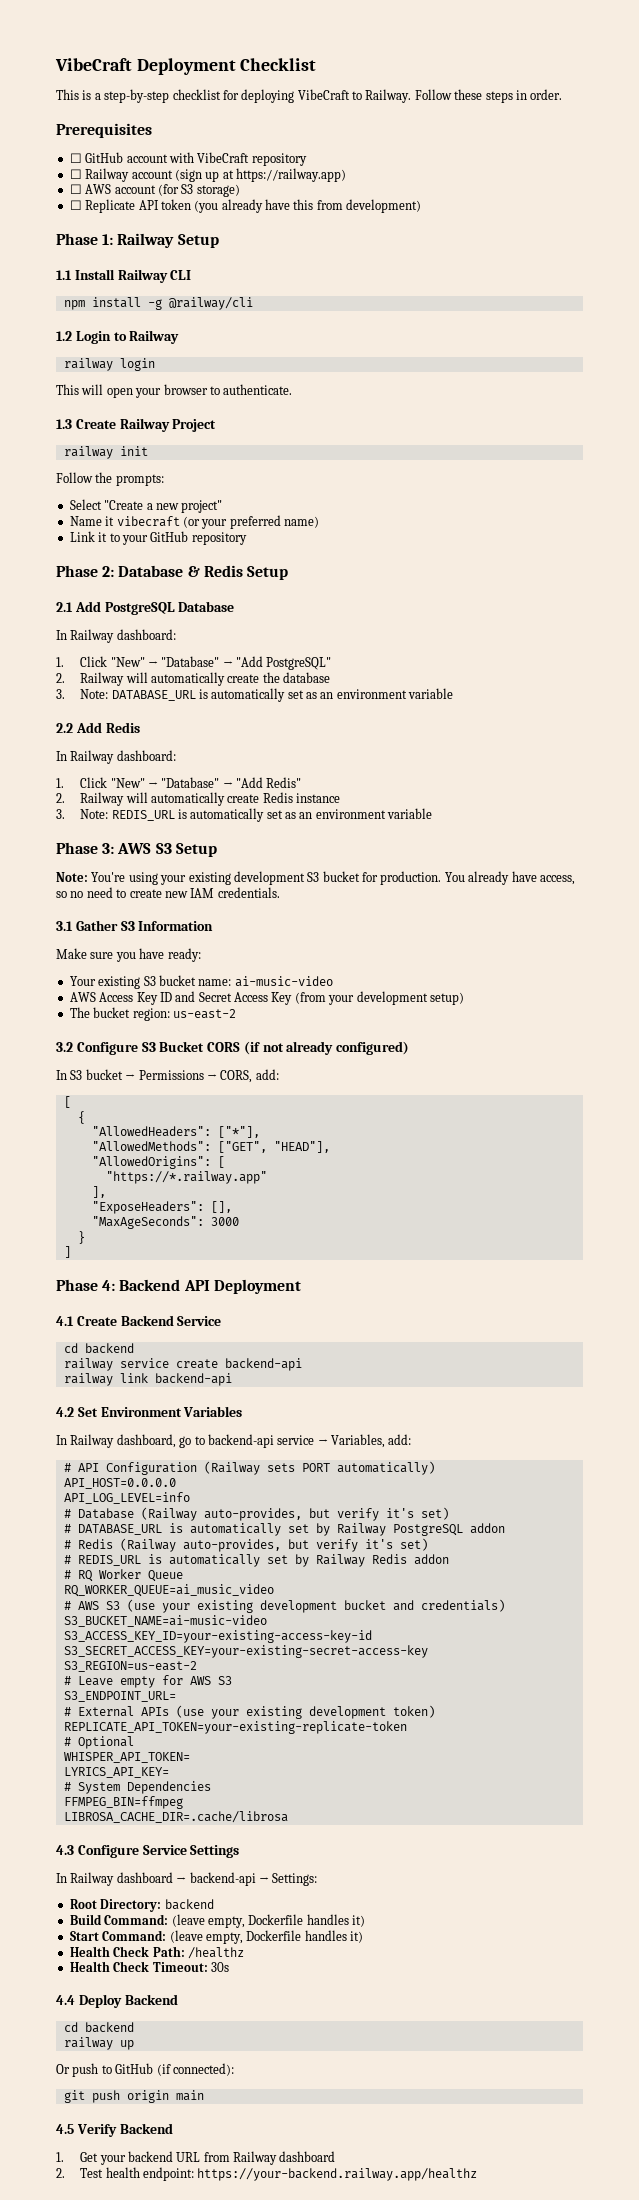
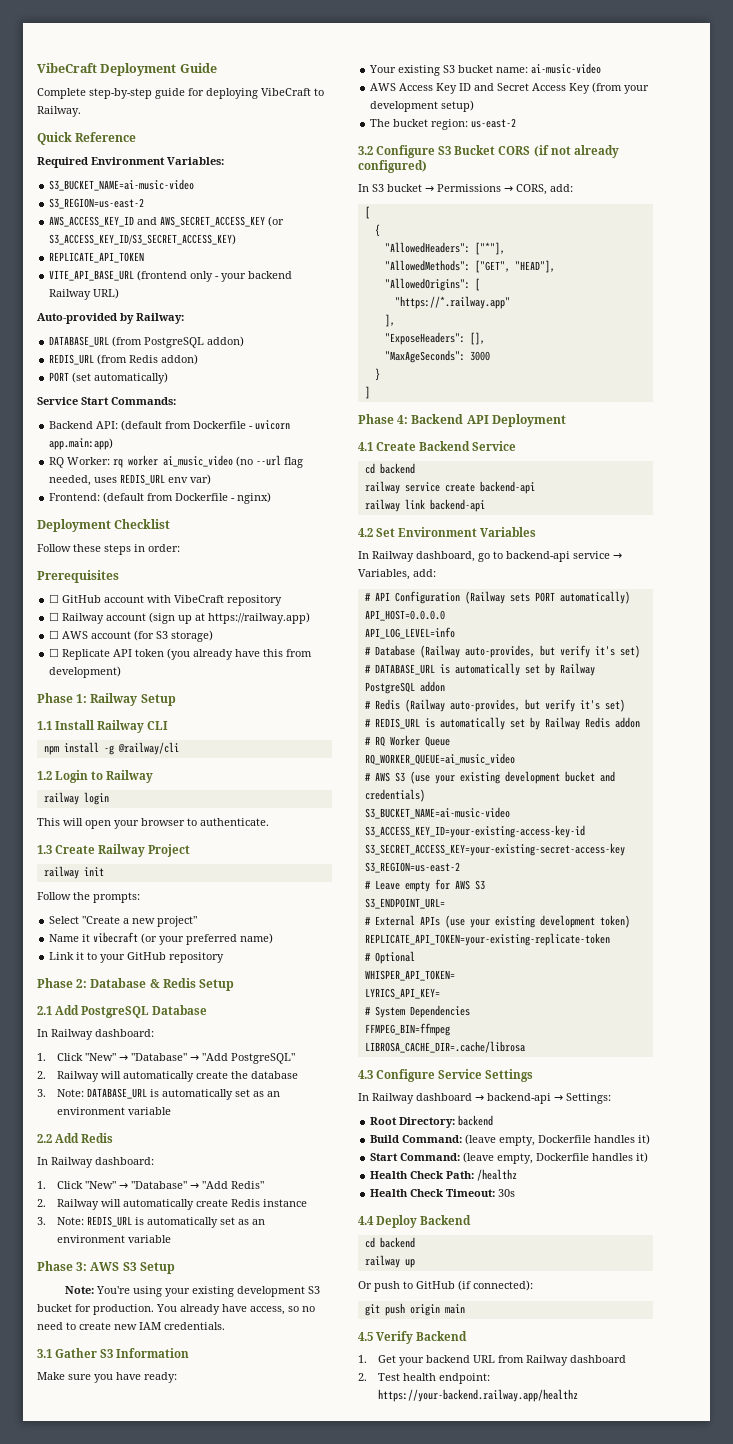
[240,58,317,71] [56,89,221,103] Checklist // This is a step-by-step checklist -> [179,63,217,73] [37,88,185,99] Guide // Complete step-by-step guide
(412, 96) none -> [37,132,137,145] [37,157,224,168] [49,179,195,191] [49,198,145,209] [49,216,285,227] [49,234,237,245] [49,252,145,263] [49,270,293,282] [49,288,120,300] [37,313,184,324] [49,336,245,348] [49,354,199,365] [49,372,169,384] [37,397,176,405] [49,420,291,431] [49,438,114,450] [49,455,304,468] [49,474,212,486] [49,492,272,504] [37,519,171,532] // Quick Reference // Required Environment Variables: // S3_BUCKET_NAME=ai-music-video // S3_REGION=us-east-2 // AWS_ACCESS_KEY_ID and AWS_SECRET_ACCESS_KEY (or S3_ACCESS_KEY_ID/S3_SECRET_ACCESS_KEY) // REPLICATE_API_TOKEN // VITE_API_BASE_URL (frontend only - your backend Railway URL) // Auto-provided by Railway: // DATABASE_URL (from PostgreSQL addon) // REDIS_URL (from Redis addon) // PORT (set automatically) // Service Start Commands: // Backend API: (default from Dockerfile - uvicorn app.main:app) // RQ Worker: rq worker ai_music_video (no --url flag needed, uses REDIS_URL env var) // Frontend: (default from Dockerfile - nginx) // Deployment Checklist //
[530,89,563,100] order. -> [148,544,180,552] order:

